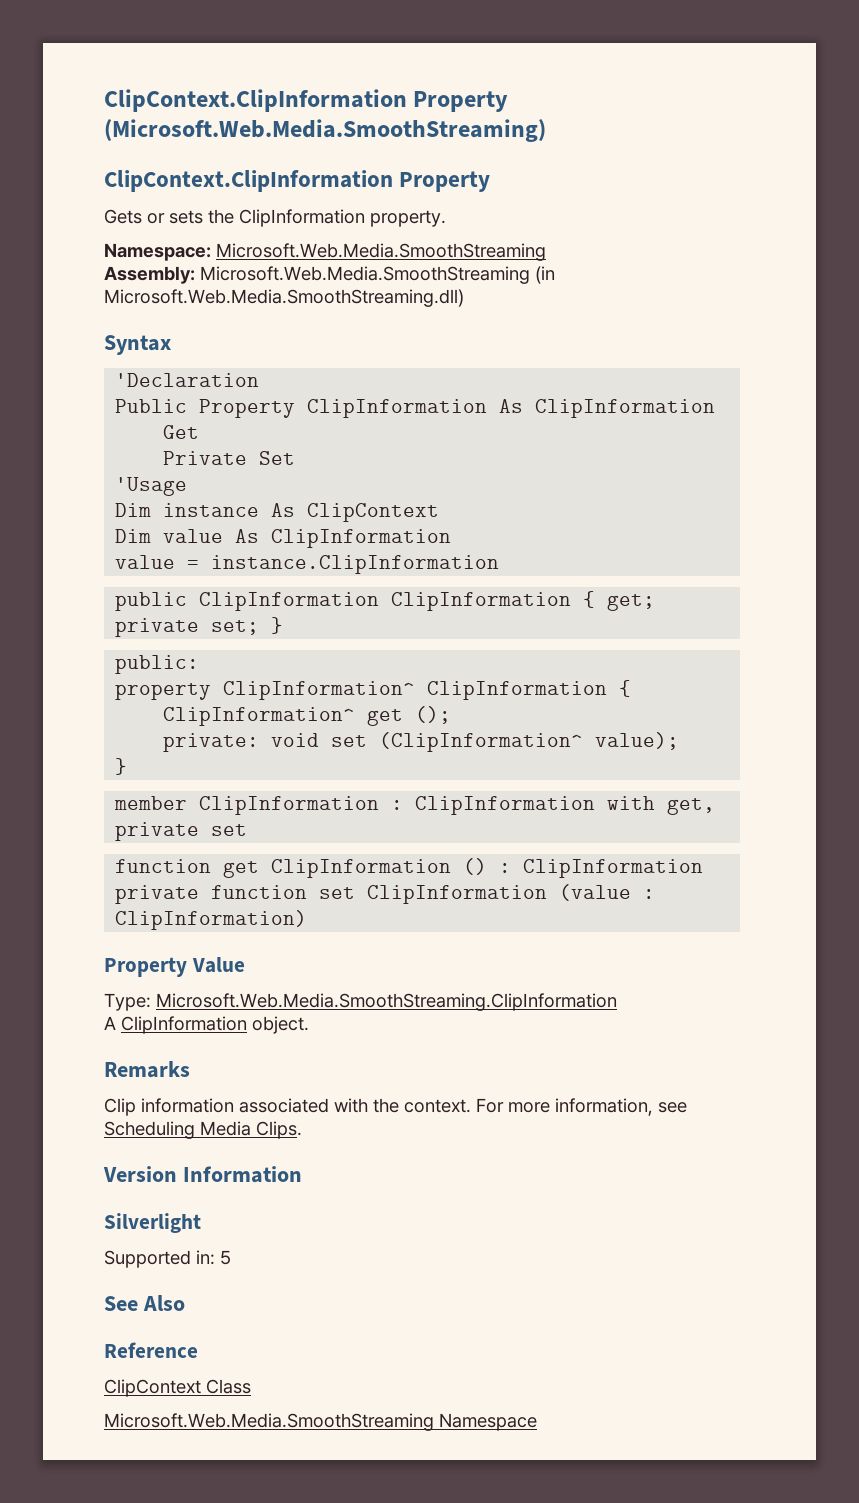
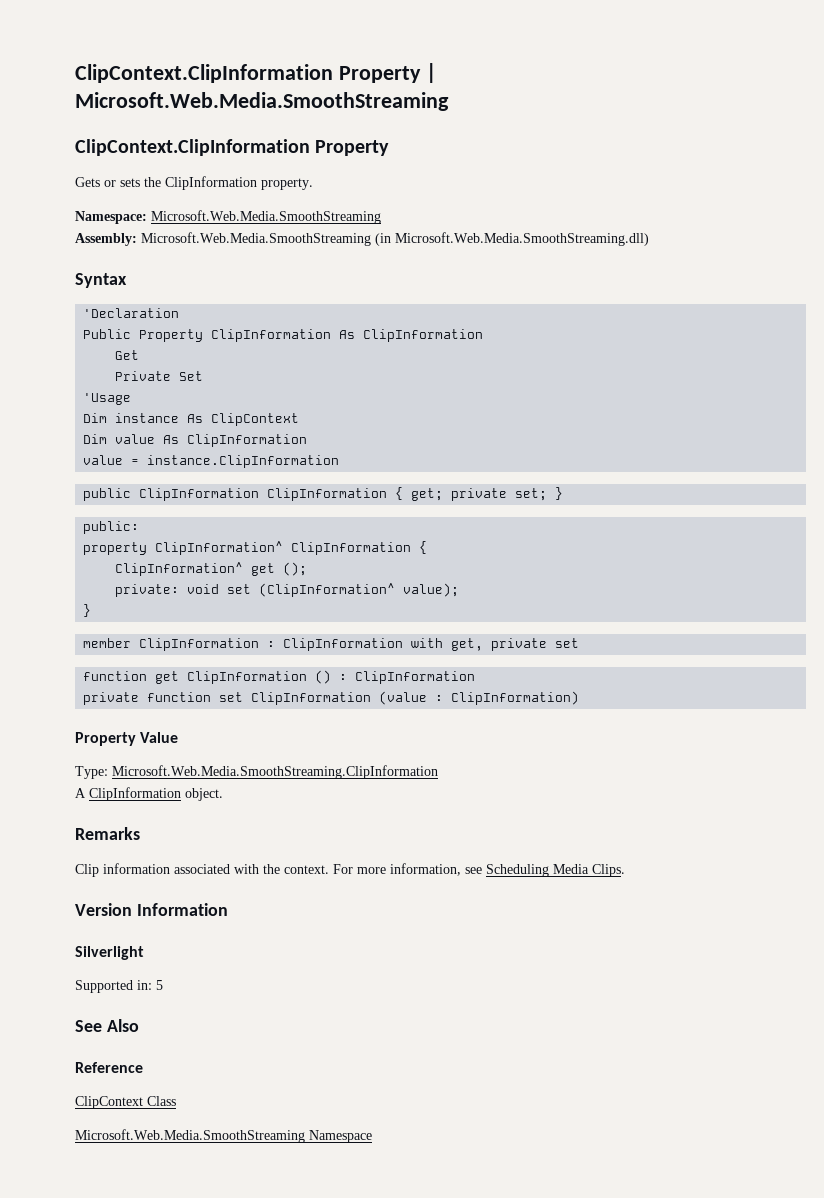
[104,89,509,112] [104,119,546,142] ClipContext.ClipInformation Property (Microsoft.Web.Media.SmoothStreaming) -> [75,63,436,83] [75,92,449,111] ClipContext.ClipInformation Property | Microsoft.Web.Media.SmoothStreaming

